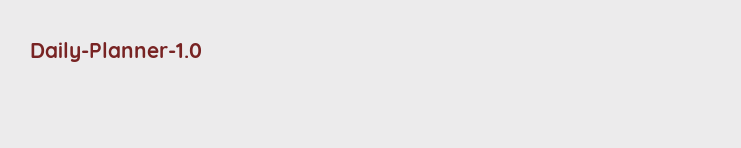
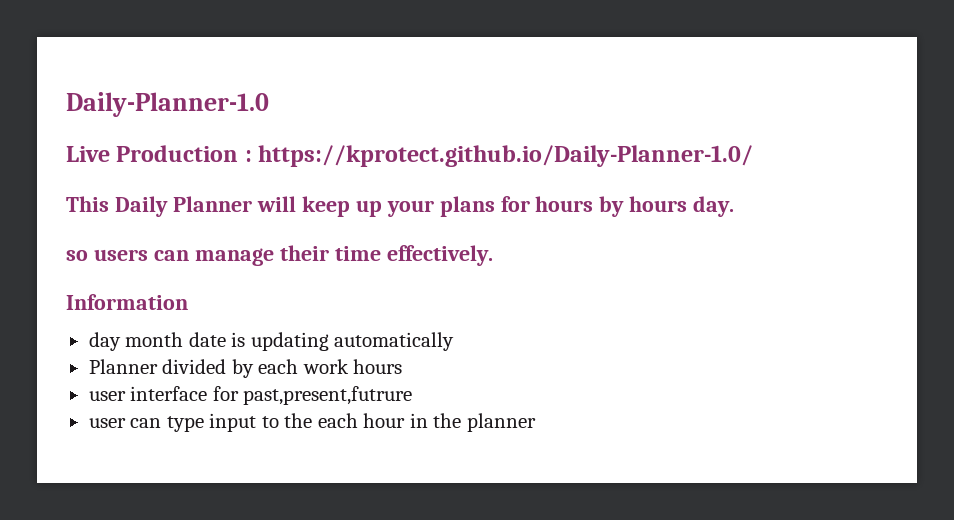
(202, 52) none -> [66,145,754,167] [66,196,735,217] [66,245,493,266] [66,294,188,310] [88,332,455,351] [88,359,403,378] [88,386,413,405] [88,413,536,432] // Live Production : https://kprotect.github.io/Daily-Planner-1.0/ // This Daily Planner will keep up your plans for hours by hours day. // so users can manage their time effectively. // Information // day month date is updating automatically // Planner divided by each work hours // user interface for past,present,futrure // user can type input to the each hour in the planner

